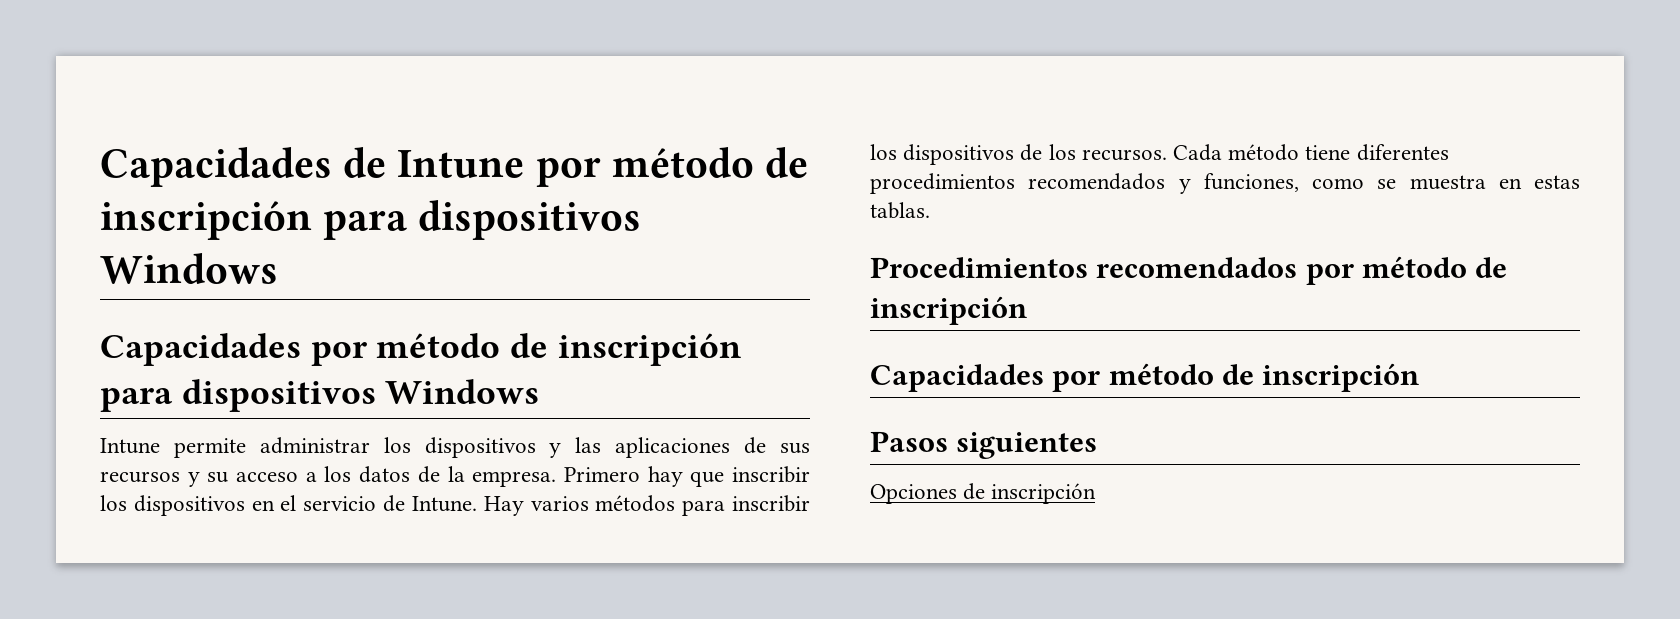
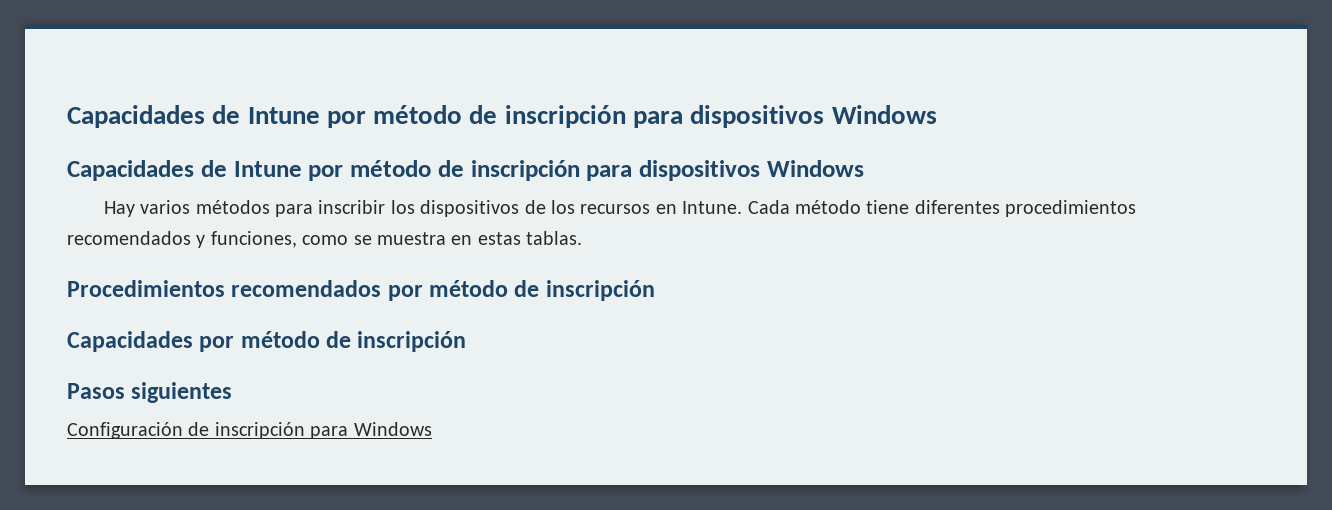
[310,333,741,366] [100,379,540,412] [100,437,811,458] [100,466,811,487] [100,495,477,516] por método de inscripción para dispositivos Windows // Intune permite administrar los dispositivos y las aplicaciones de sus recursos y su acceso a los datos de la empresa. Primero hay que inscribir los dispositivos en el servicio de Intune. -> [200,160,864,181] de Intune por método de inscripción para dispositivos Windows //
[1081,149,1167,161] recursos. -> [580,201,743,214] recursos en Intune.
[870,483,1097,504] Opciones de inscripción -> [67,422,432,439] Configuración de inscripción para Windows

